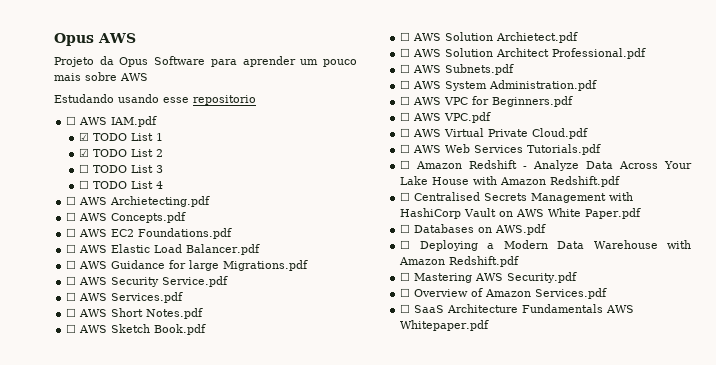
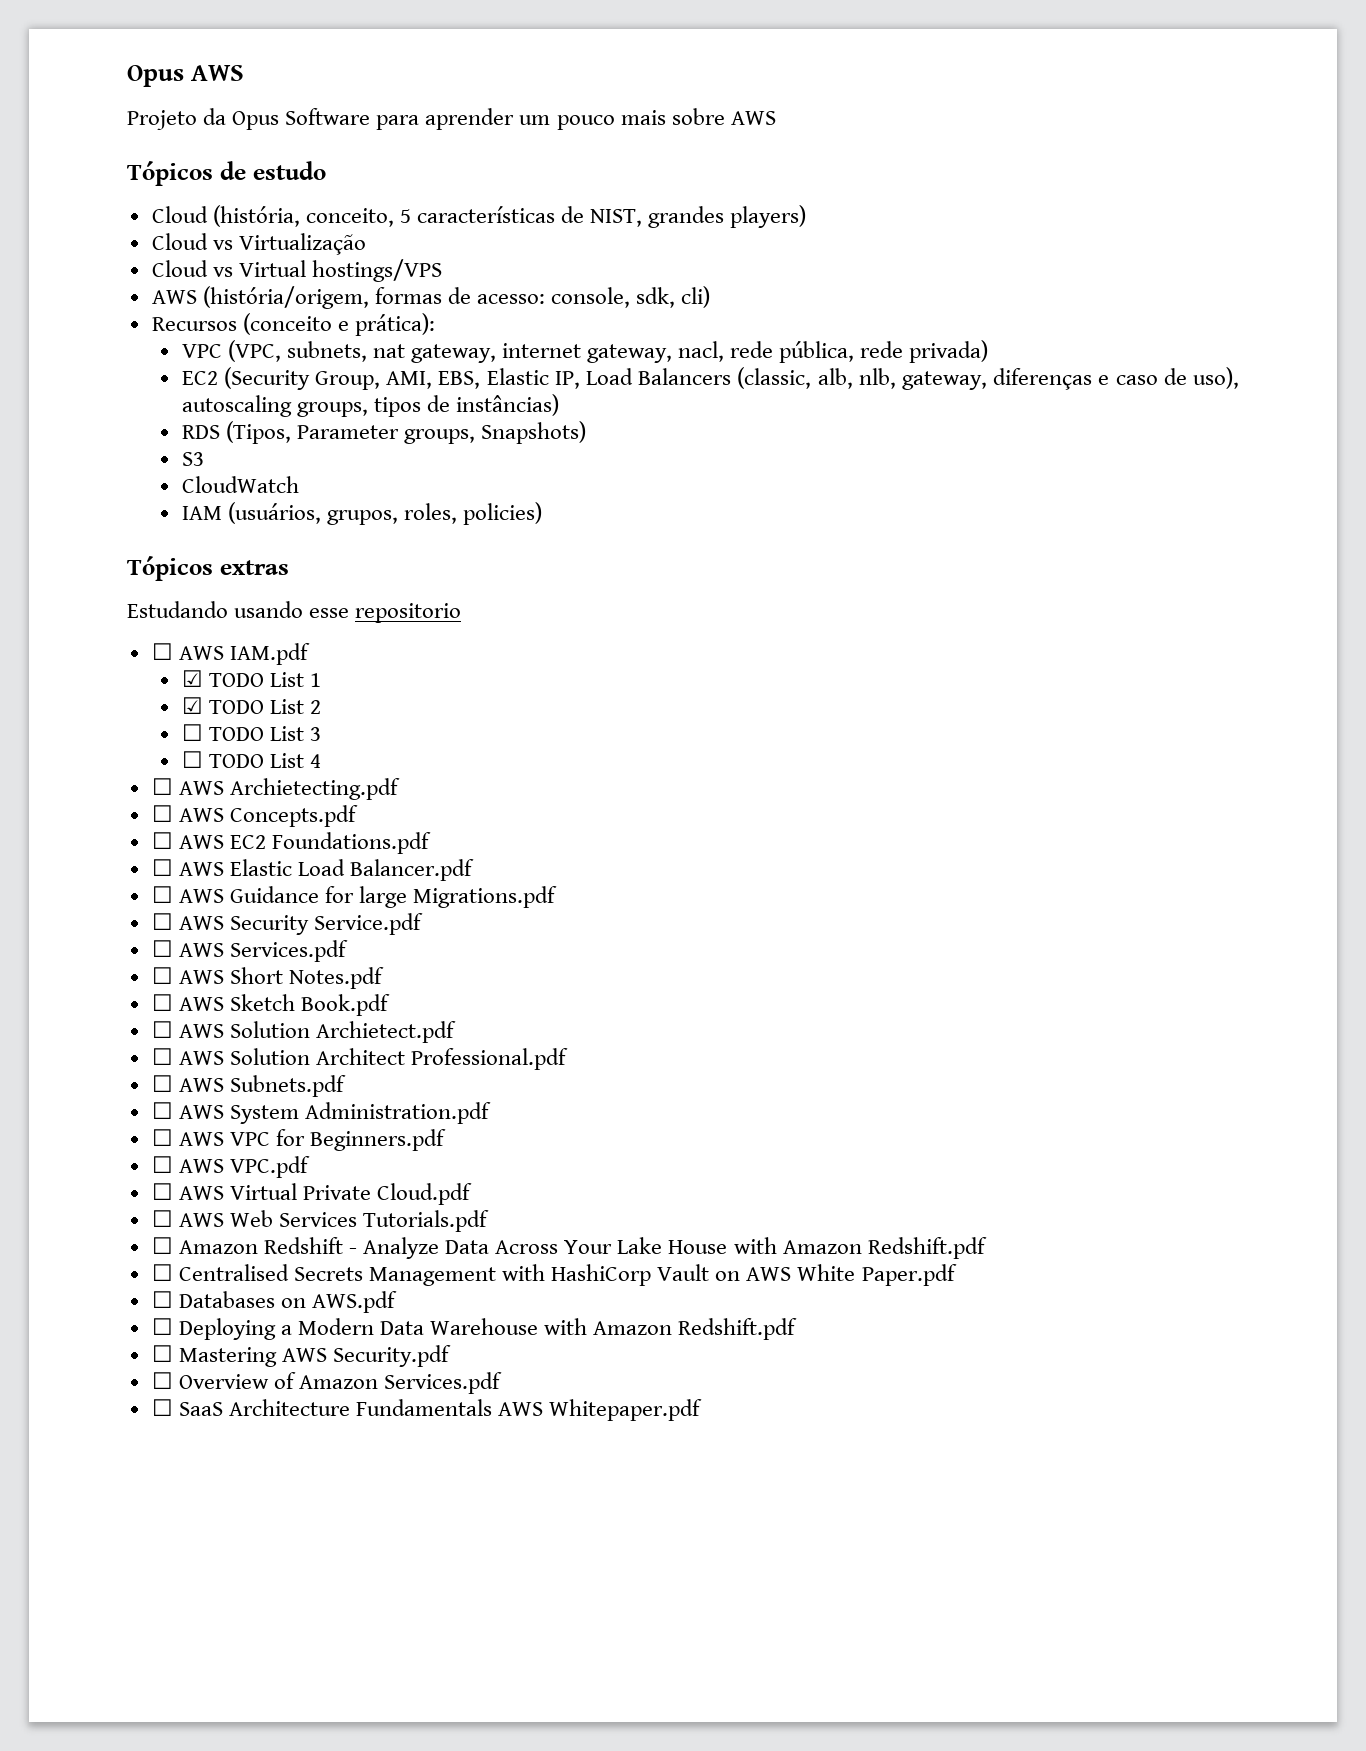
(148, 77) none -> [127,161,326,186] [151,205,807,228] [151,233,366,255] [151,259,442,282] [151,286,711,309] [151,313,435,336] [181,340,989,363] [181,367,1239,390] [181,394,559,417] [181,421,586,444] [181,452,204,466] [181,476,299,493] [181,502,542,525] [127,556,289,581] // Tópicos de estudo // Cloud (história, conceito, 5 características de NIST, grandes players) // Cloud vs Virtualização // Cloud vs Virtual hostings/VPS // AWS (história/origem, formas de acesso: console, sdk, cli) // Recursos (conceito e prática): // VPC (VPC, subnets, nat gateway, internet gateway, nacl, rede pública, rede privada) // EC2 (Security Group, AMI, EBS, Elastic IP, Load Balancers (classic, alb, nlb, gateway, diferenças e caso de uso), autoscaling groups, tipos de instâncias) // RDS (Tipos, Parameter groups, Snapshots) // S3 // CloudWatch // IAM (usuários, grupos, roles, policies) // Tópicos extras

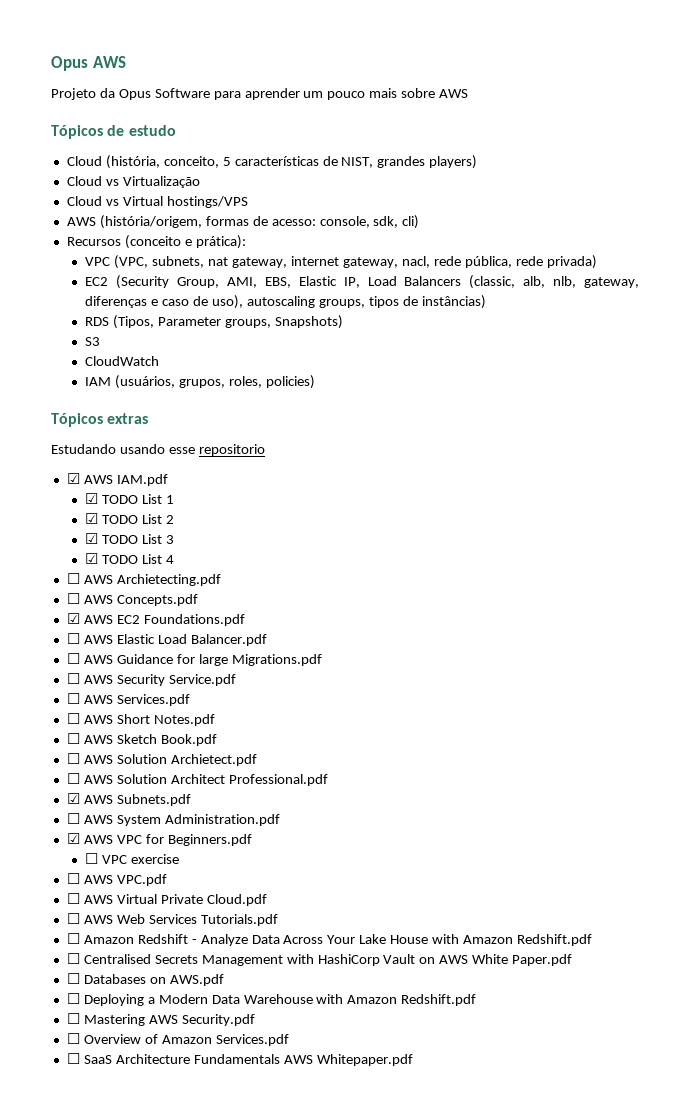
[151,643,173,660] ☐ -> [66,473,80,484] ☑
[181,724,203,741] ☐ -> [85,533,99,544] ☑
[181,751,203,768] ☐ -> [85,553,99,564] ☑
[151,832,173,849] ☐ -> [66,613,80,624] ☑
[151,1075,173,1092] ☐ -> [66,793,80,804] ☑
[151,1129,173,1146] ☐ -> [66,833,80,844] ☑
(447, 1140) none -> [85,853,180,864] // ☐ VPC exercise

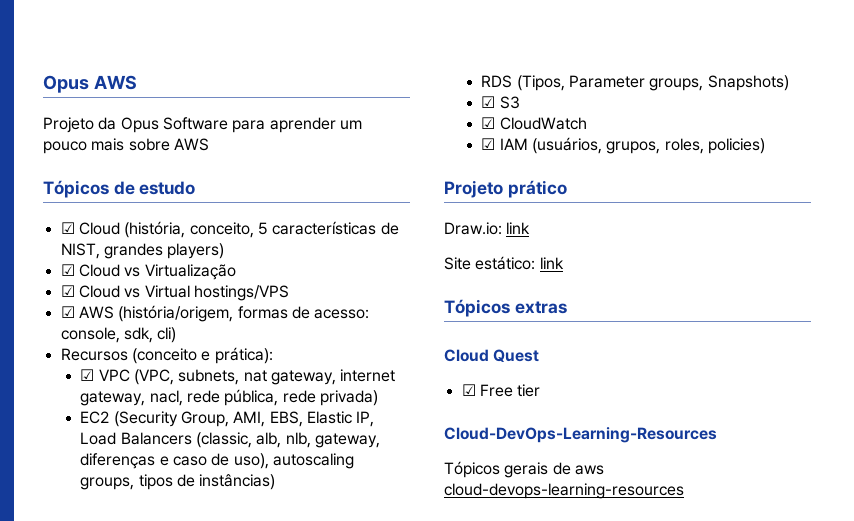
(176, 130) none -> [60,222,75,234] ☑
(478, 162) none -> [60,264,75,276] ☑
(200, 182) none -> [60,285,75,297] ☑
(248, 202) none -> [60,306,75,318] ☑
(246, 242) none -> [80,369,95,381] ☑
(344, 322) none -> [481,96,496,108] ☑
(101, 341) none -> [481,117,496,129] ☑
(160, 361) none -> [481,138,496,150] ☑
[51,413,149,427] [51,444,265,456] [66,473,168,486] [85,493,175,504] [85,513,175,524] [85,533,175,544] [85,553,175,564] [66,573,221,586] [66,593,198,606] [66,613,245,626] [66,633,267,646] [66,653,322,666] [66,673,236,686] [66,693,190,706] [66,713,215,726] [66,733,217,746] [66,753,257,766] [66,773,328,786] [66,793,191,806] [66,813,280,826] [66,833,252,846] [85,853,180,864] [66,873,167,886] [66,893,267,906] [66,913,278,926] [66,933,592,946] [66,953,573,966] [66,973,224,986] [66,993,477,1006] [66,1013,255,1026] [66,1033,289,1046] [66,1053,413,1066] Tópicos extras // Estudando usando esse repositorio // ☑ AWS IAM.pdf // ☑ TODO List 1 // ☑ TODO List 2 // ☑ TODO List 3 // ☑ TODO List 4 // ☐ AWS Archietecting.pdf // ☐ AWS Concepts.pdf // ☑ AWS EC2 Foundations.pdf // ☐ AWS Elastic Load Balancer.pdf // ☐ AWS Guidance for large Migrations.pdf // ☐ AWS Security Service.pdf // ☐ AWS Services.pdf // ☐ AWS Short Notes.pdf // ☐ AWS Sketch Book.pdf // ☐ AWS Solution Archietect.pdf // ☐ AWS Solution Architect Professional.pdf // ☑ AWS Subnets.pdf // ☐ AWS System Administration.pdf // ☑ AWS VPC for Beginners.pdf // ☐ VPC exercise // ☐ AWS VPC.pdf // ☐ AWS Virtual Private Cloud.pdf // ☐ AWS Web Services Tutorials.pdf // ☐ Amazon Redshift - Analyze Data Across Your Lake House with Amazon Redshift.pdf // ☐ Centralised Secrets Management with HashiCorp Vault on AWS White Paper.pdf // ☐ Databases on AWS.pdf // ☐ Deploying a Modern Data Warehouse with Amazon Redshift.pdf // ☐ Mastering AWS Security.pdf // ☐ Overview of Amazon Services.pdf // ☐ SaaS Architecture Fundamentals AWS Whitepaper.pdf -> [444,180,567,198] [444,222,531,235] [444,256,564,270] [444,299,567,317] [444,349,540,362] [461,384,541,397] [444,427,717,443] [444,461,604,478] [444,483,684,499] Projeto prático // Draw.io: link // Site estático: link // Tópicos extras // Cloud Quest // ☑ Free tier // Cloud-DevOps-Learning-Resources // Tópicos gerais de aws cloud-devops-learning-resources

